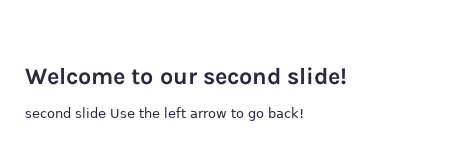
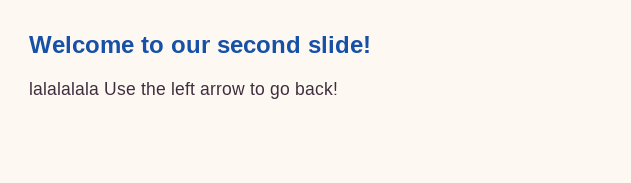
[25,107,106,118] second slide -> [29,82,99,95] lalalalala

